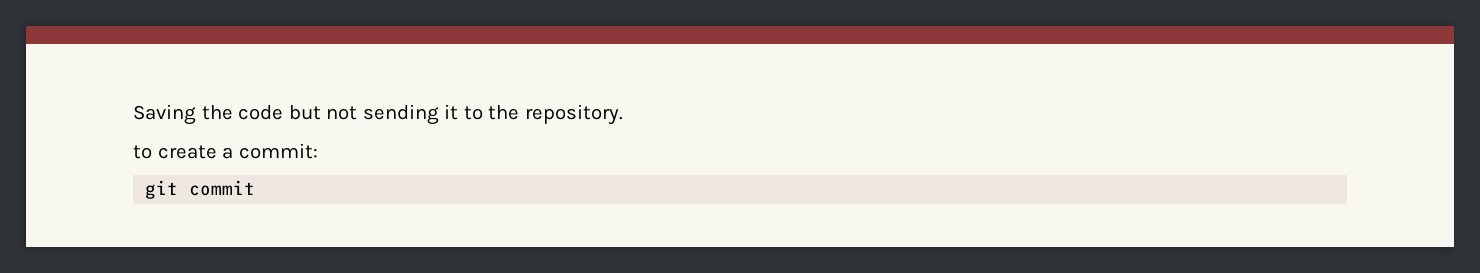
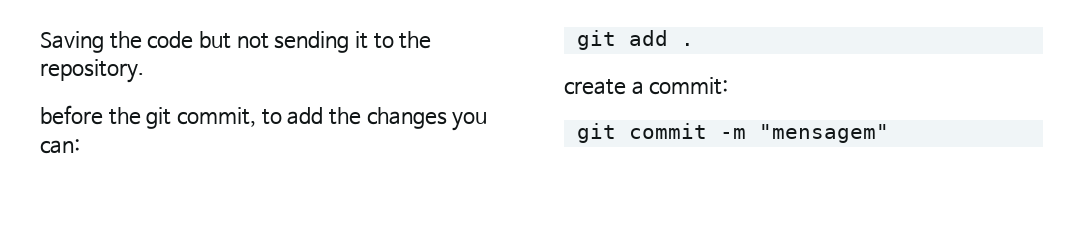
[133,145,152,159] to -> [40,105,488,131] [40,139,80,154] [576,30,694,50] before the git commit, to add the changes you can: // git add . //
(256, 188) none -> [719,124,889,143] -m "mensagem"

